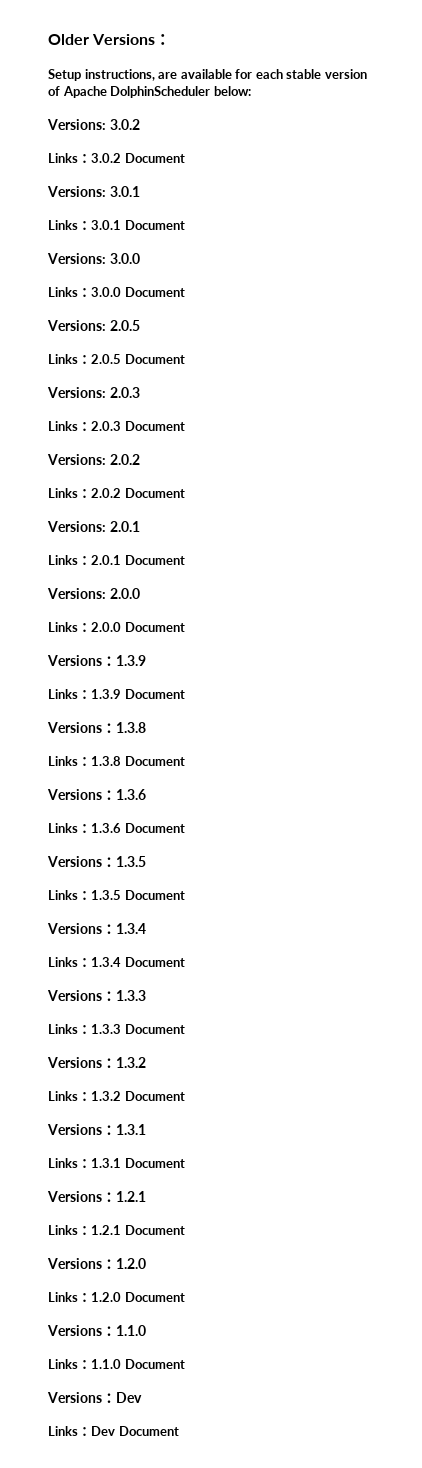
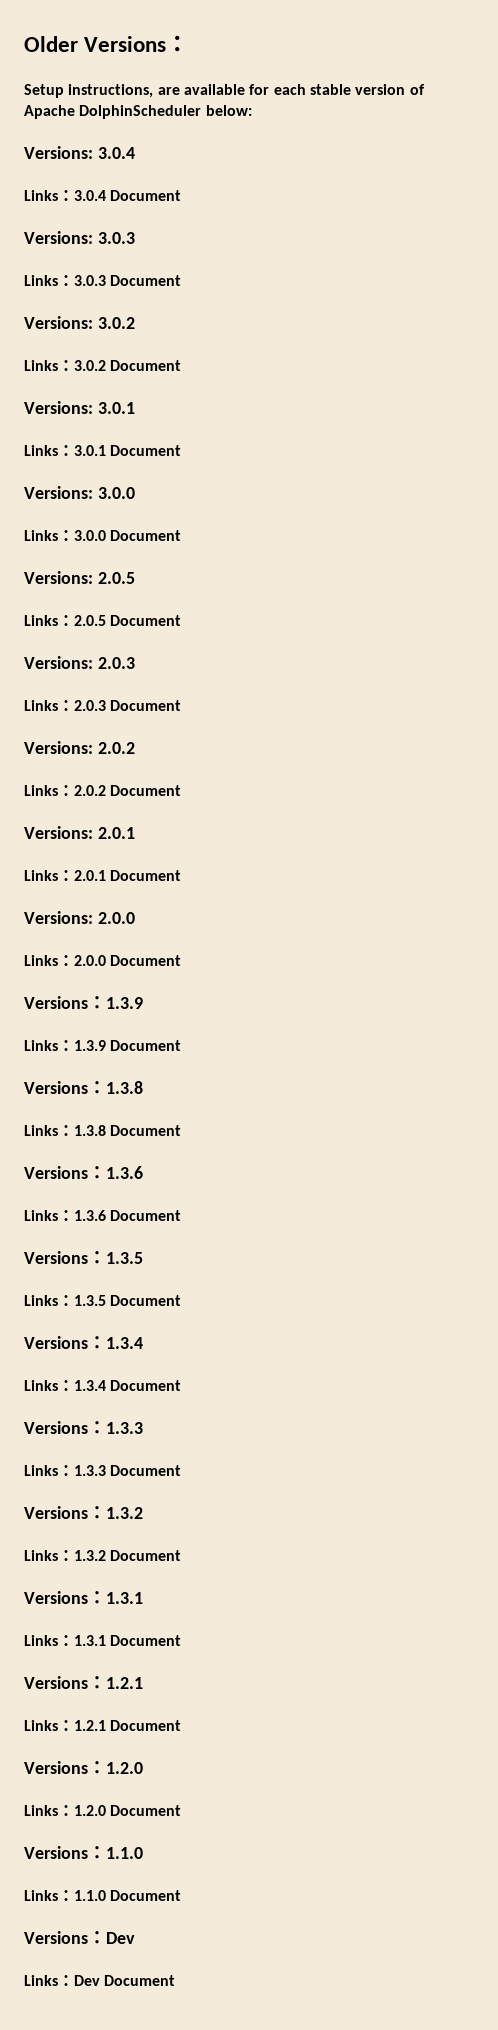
(251, 91) none -> [24,146,135,159] [24,190,182,201] [24,231,135,244] [24,275,182,286] // Versions: 3.0.4 // Links：3.0.4 Document // Versions: 3.0.3 // Links：3.0.3 Document

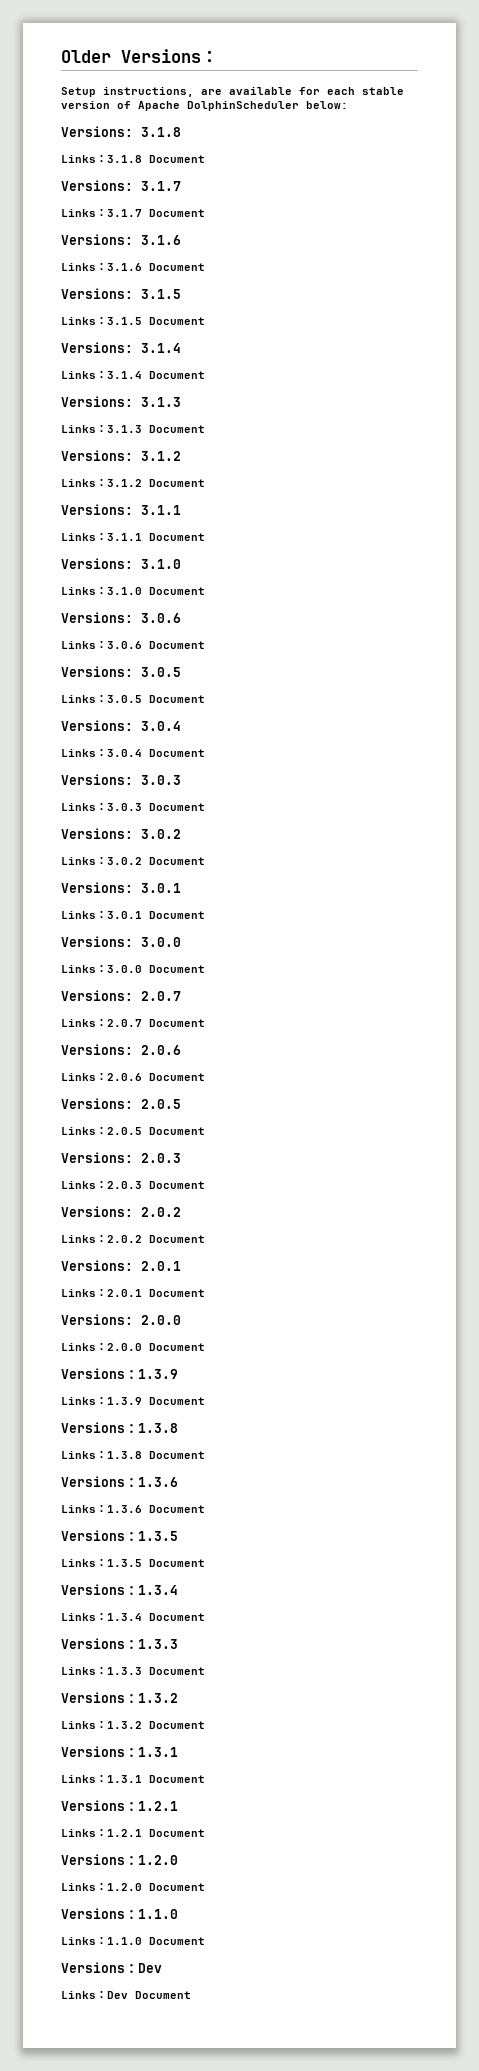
(252, 110) none -> [61,126,181,137] [61,154,205,163] [61,180,181,191] [61,208,205,217] [61,234,181,245] [61,262,205,271] [61,288,181,299] [61,316,205,325] [61,342,181,353] [61,370,205,379] [61,396,181,407] [61,424,205,433] [61,450,181,461] [61,478,205,487] [61,504,181,515] [61,532,205,541] [61,558,181,569] [61,586,205,595] [61,612,181,623] [61,640,205,649] [61,666,181,677] [61,694,205,703] // Versions: 3.1.8 // Links：3.1.8 Document // Versions: 3.1.7 // Links：3.1.7 Document // Versions: 3.1.6 // Links：3.1.6 Document // Versions: 3.1.5 // Links：3.1.5 Document // Versions: 3.1.4 // Links：3.1.4 Document // Versions: 3.1.3 // Links：3.1.3 Document // Versions: 3.1.2 // Links：3.1.2 Document // Versions: 3.1.1 // Links：3.1.1 Document // Versions: 3.1.0 // Links：3.1.0 Document // Versions: 3.0.6 // Links：3.0.6 Document // Versions: 3.0.5 // Links：3.0.5 Document
(182, 535) none -> [61,990,181,1001] [61,1018,205,1027] [61,1044,181,1055] [61,1072,205,1081] // Versions: 2.0.7 // Links：2.0.7 Document // Versions: 2.0.6 // Links：2.0.6 Document

